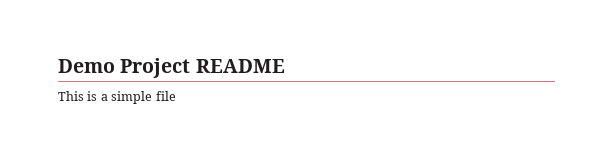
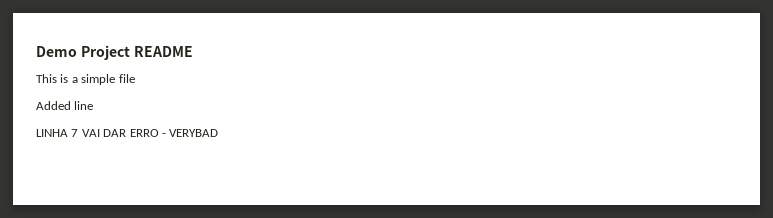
(176, 96) none -> [36,101,94,110] [36,129,219,137] // Added line // LINHA 7 VAI DAR ERRO - VERYBAD

